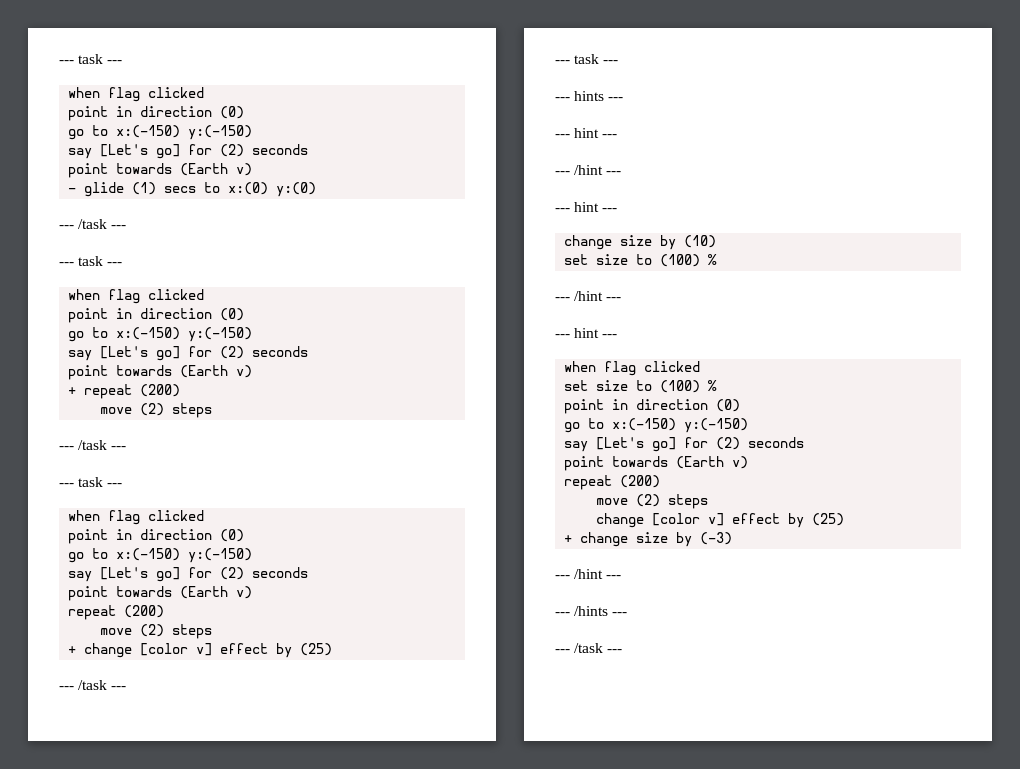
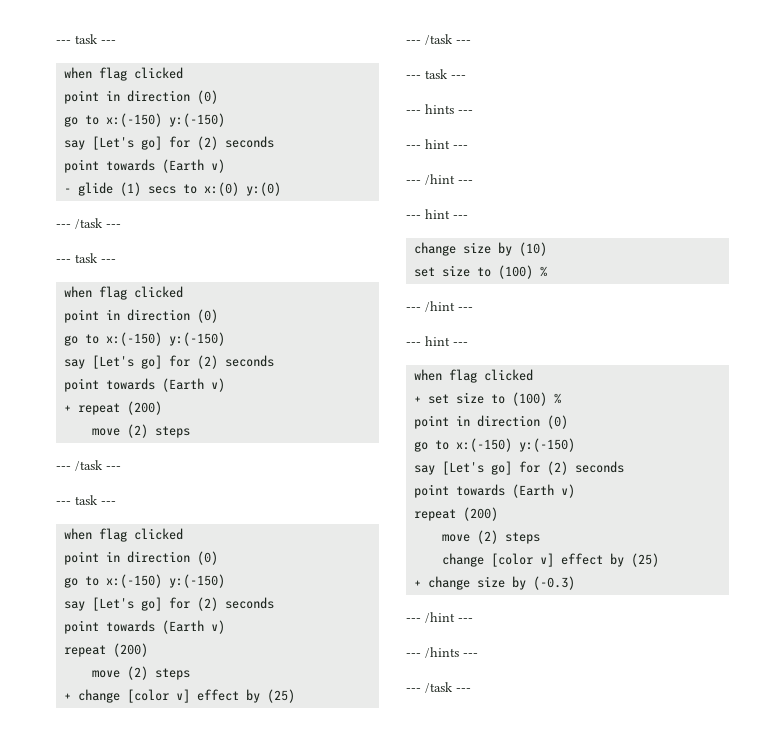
(701, 366) none -> [414,396,422,403] +
[700,532,733,545] (-3) -> [533,576,576,590] (-0.3)

